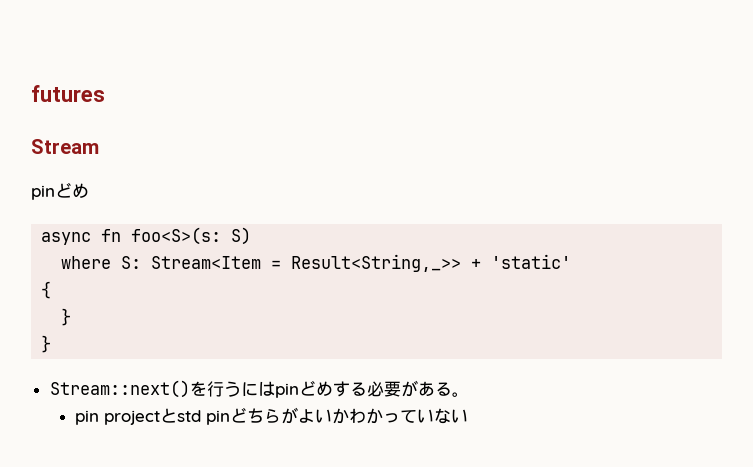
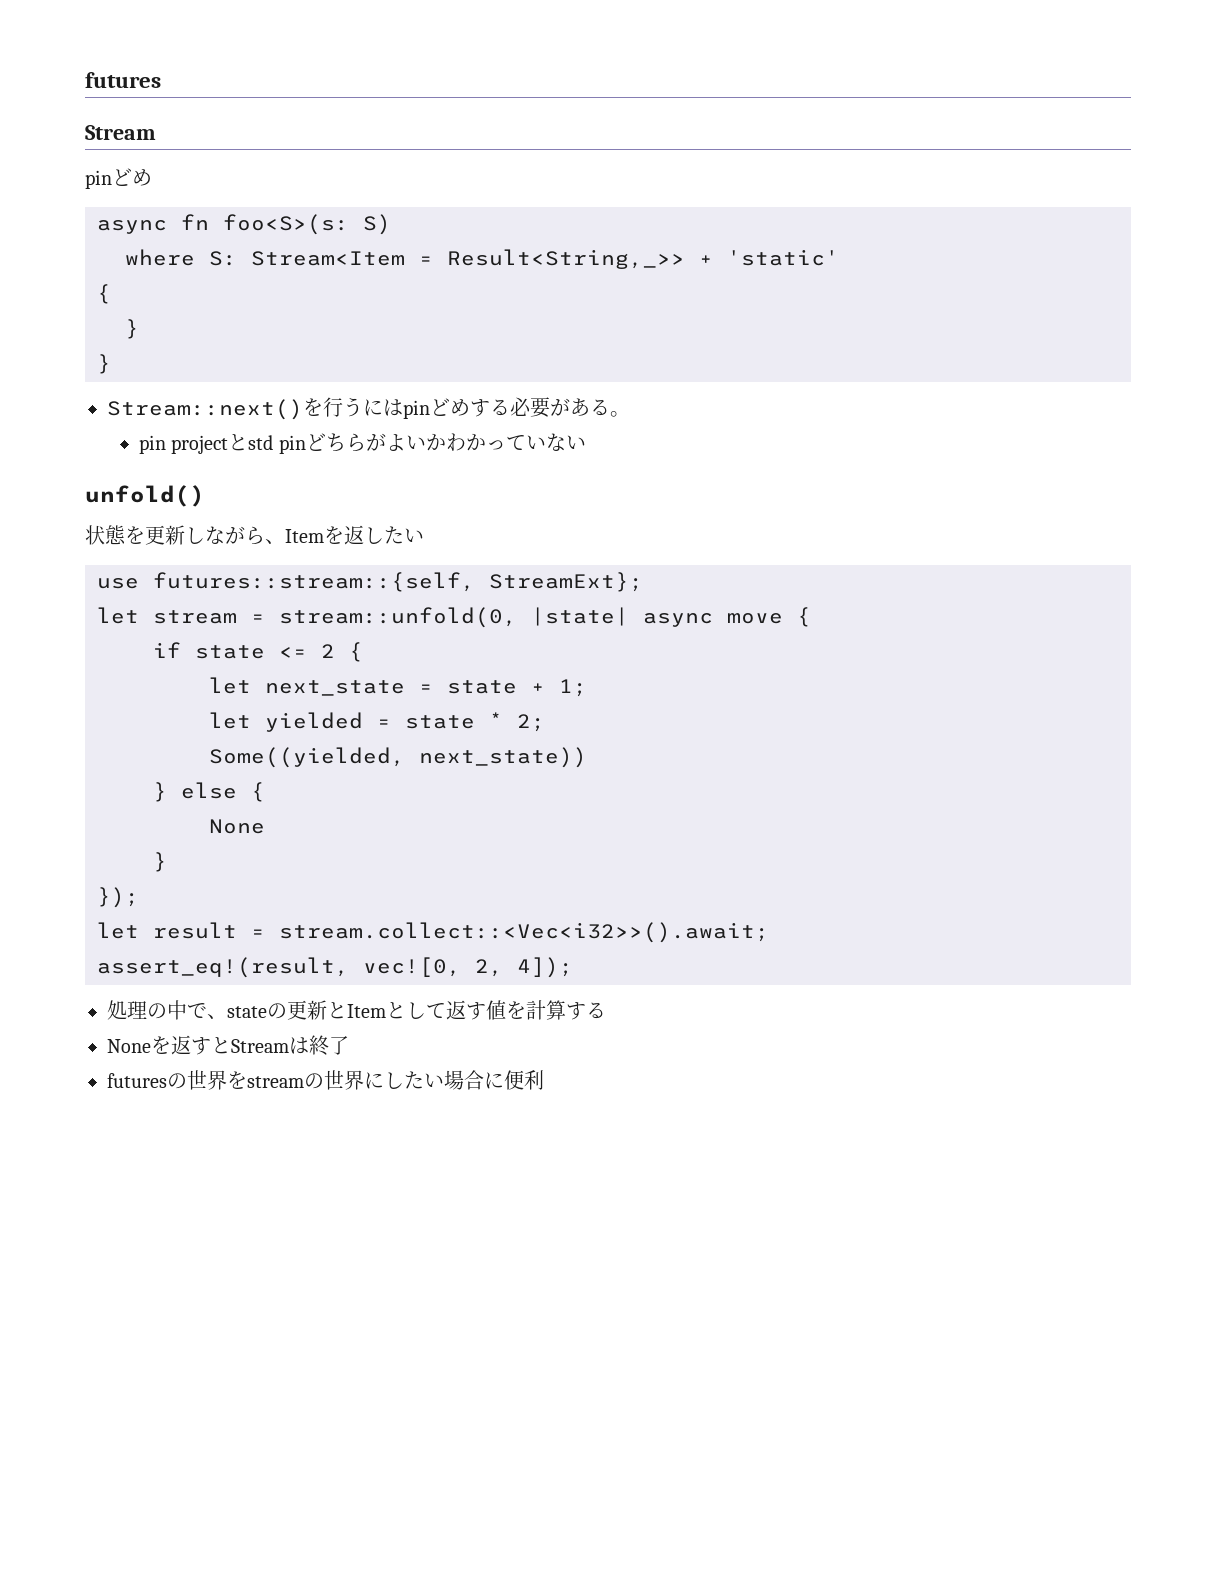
(469, 416) none -> [85,485,205,507] [85,525,424,545] [97,572,643,592] [97,607,811,628] [153,642,363,662] [209,677,587,697] [209,712,545,732] [209,747,587,768] [153,782,265,802] [209,819,265,834] [153,852,167,872] [97,887,139,908] [97,922,769,943] [97,957,573,978] [107,1000,606,1020] [107,1035,349,1056] [107,1070,544,1090] // unfold() // 状態を更新しながら、Itemを返したい // use futures::stream::{self, StreamExt}; // let stream = stream::unfold(0, |state| async move { // if state <= 2 { // let next_state = state + 1; // let yielded = state * 2; // Some((yielded, next_state)) // } else { // None // } // }); // let result = stream.collect::<Vec<i32>>().await; // assert_eq!(result, vec![0, 2, 4]); // 処理の中で、stateの更新とItemとして返す値を計算する // Noneを返すとStreamは終了 // futuresの世界をstreamの世界にしたい場合に便利

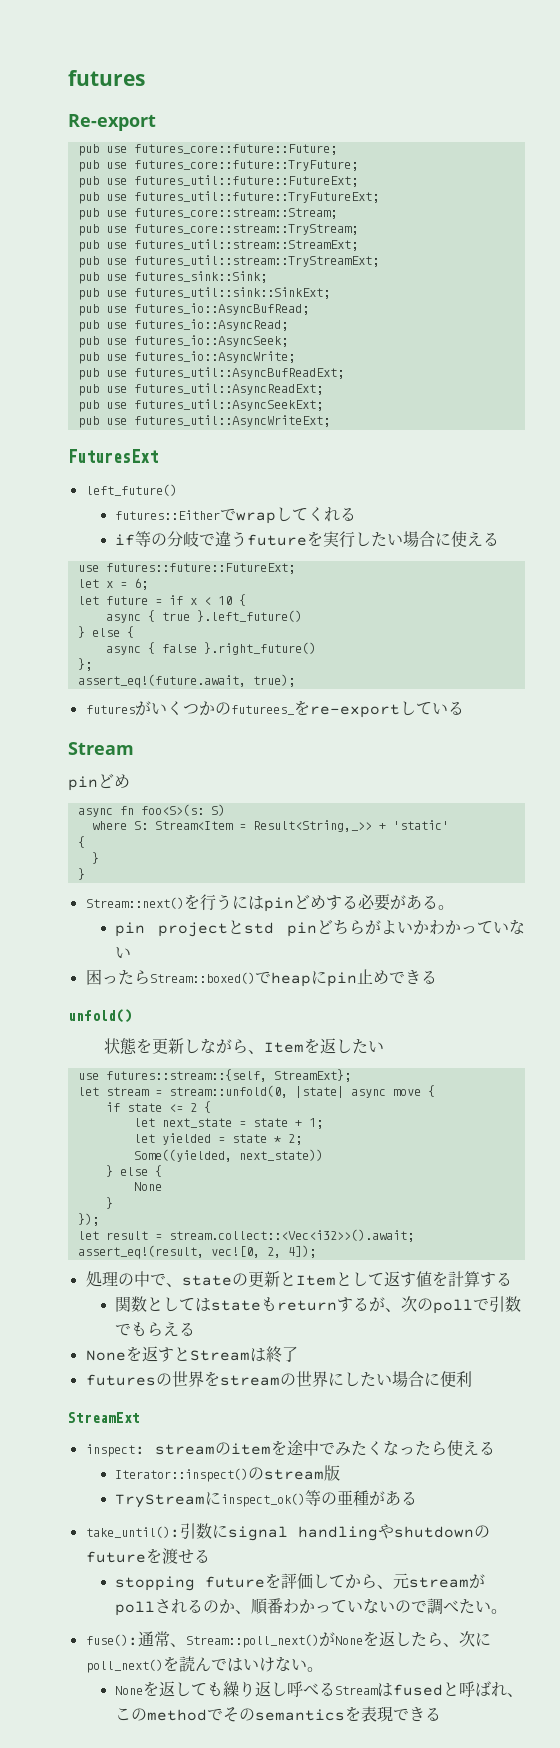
[85,72,161,88] futures -> [68,70,145,86] [68,114,156,131] [77,144,337,156] [77,160,358,172] [77,175,358,188] [77,191,379,204] [77,208,337,220] [77,224,358,236] [77,239,358,252] [77,255,379,268] [77,271,267,284] [77,287,330,300] [77,303,309,316] [77,319,288,332] [77,335,288,348] [77,351,295,364] [77,367,344,380] [77,383,323,396] [77,399,323,412] [77,415,330,428] [68,449,158,463] [85,484,177,496] [115,507,357,524] [115,531,500,548] [77,563,295,574] [77,578,148,590] [77,594,246,606] [105,610,302,623] [77,626,134,638] [105,642,316,655] [77,658,92,671] [77,674,295,688] [85,700,464,718] futures // Re-export // pub use futures_core::future::Future; // pub use futures_core::future::TryFuture; // pub use futures_util::future::FutureExt; // pub use futures_util::future::TryFutureExt; // pub use futures_core::stream::Stream; // pub use futures_core::stream::TryStream; // pub use futures_util::stream::StreamExt; // pub use futures_util::stream::TryStreamExt; // pub use futures_sink::Sink; // pub use futures_util::sink::SinkExt; // pub use futures_io::AsyncBufRead; // pub use futures_io::AsyncRead; // pub use futures_io::AsyncSeek; // pub use futures_io::AsyncWrite; // pub use futures_util::AsyncBufReadExt; // pub use futures_util::AsyncReadExt; // pub use futures_util::AsyncSeekExt; // pub use futures_util::AsyncWriteExt; // FuturesExt // left_future() // futures::Eitherでwrapしてくれる // if等の分岐で違うfutureを実行したい場合に使える // use futures::future::FutureExt; // let x = 6; // let future = if x < 10 { // async { true }.left_future() // } else { // async { false }.right_future() // }; // assert_eq!(future.await, true); // futuresがいくつかのfuturees_をre-exportしている
(586, 442) none -> [85,969,437,987] // 困ったらStream::boxed()でheapにpin止めできる
(606, 1010) none -> [115,1296,522,1314] [115,1321,196,1337] // 関数としてはstateもreturnするが、次のpollで引数でもらえる
(544, 1080) none -> [68,1412,140,1423] [85,1440,495,1457] [115,1465,341,1482] [115,1490,418,1508] [85,1523,490,1541] [85,1548,210,1564] [115,1573,486,1591] [115,1598,508,1616] [85,1631,491,1648] [85,1656,323,1673] [115,1681,524,1697] [115,1706,442,1722] // StreamExt // inspect: streamのitemを途中でみたくなったら使える // Iterator::inspect()のstream版 // TryStreamにinspect_ok()等の亜種がある // take_until():引数にsignal handlingやshutdownのfutureを渡せる // stopping futureを評価してから、元streamがpollされるのか、順番わかっていないので調べたい。 // fuse():通常、Stream::poll_next()がNoneを返したら、次にpoll_next()を読んではいけない。 // Noneを返しても繰り返し呼べるStreamはfusedと呼ばれ、このmethodでそのsemanticsを表現できる

